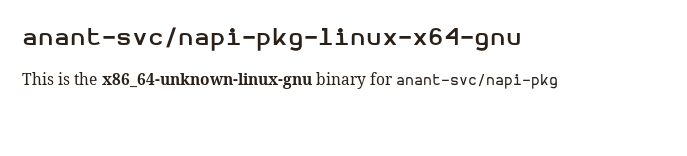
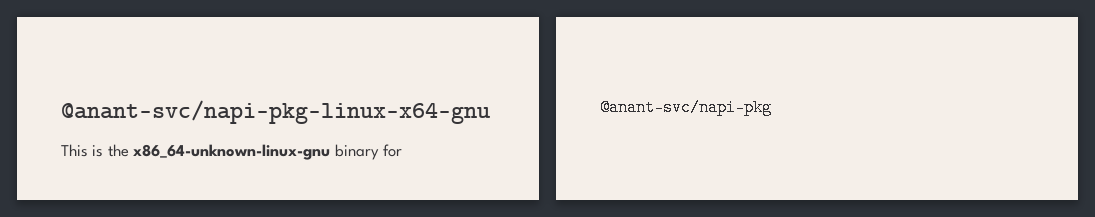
[22,27,522,51] anant-svc/napi-pkg-linux-x64-gnu -> [61,100,491,124] @anant-svc/napi-pkg-linux-x64-gnu
[396,74,559,89] anant-svc/napi-pkg -> [600,99,772,116] @anant-svc/napi-pkg

